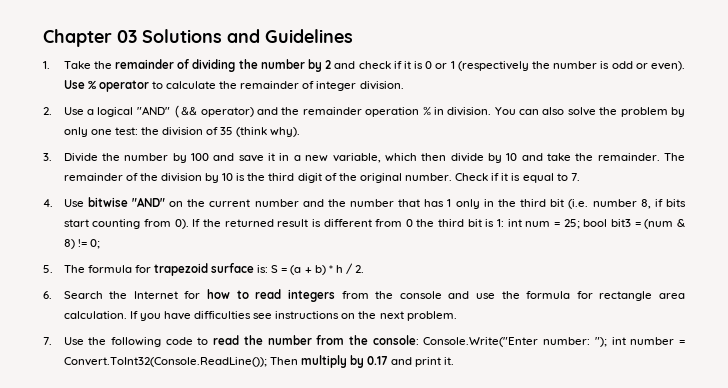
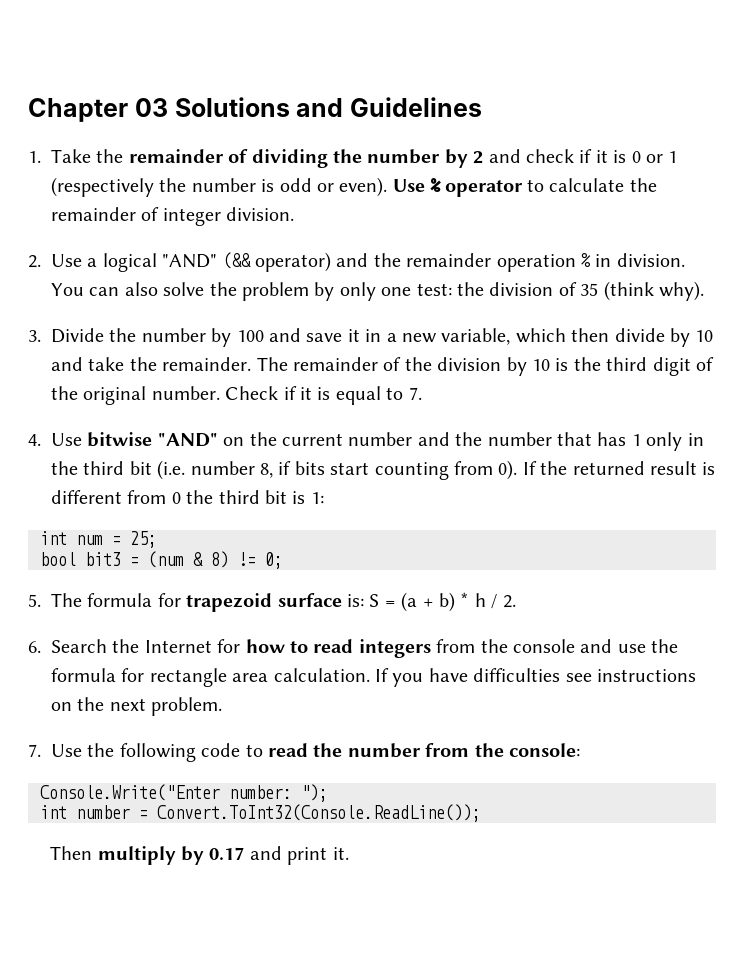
(505, 223) none -> (324, 498) //
(580, 224) none -> (157, 539) //
(419, 340) none -> (580, 750) //
(607, 342) none -> (328, 793) //
(267, 362) none -> (481, 813) //

